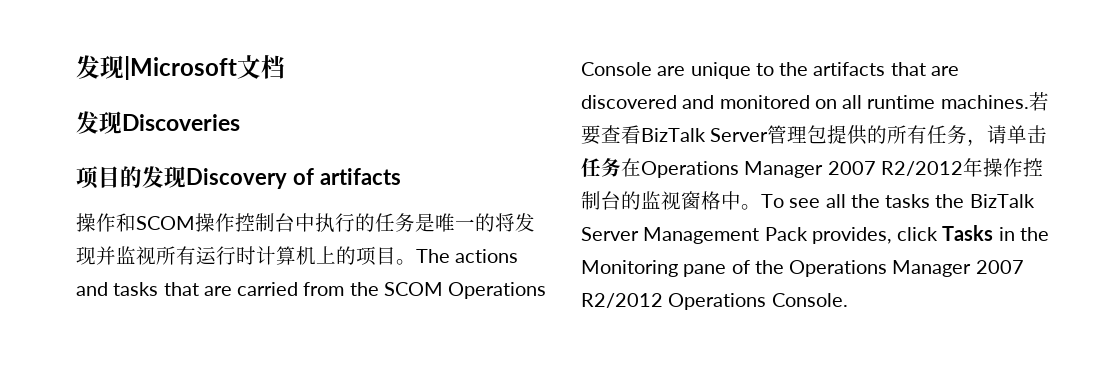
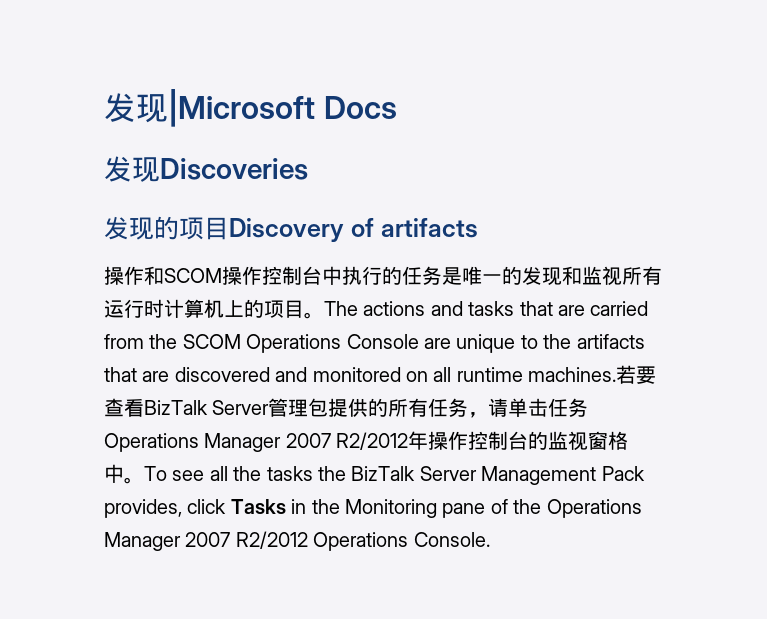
[237,55,285,79] 文档 -> [323,96,397,119] Docs
[76,166,186,189] 项目的发现 -> [104,216,229,240] 发现的项目
[495,213,535,232] [76,246,116,265] 将发现并 -> [522,266,582,286] 发现和
[621,158,641,177] 在 -> (589, 407) none

